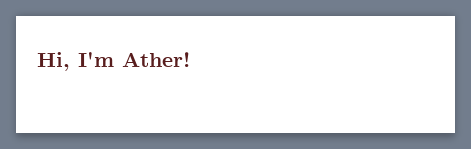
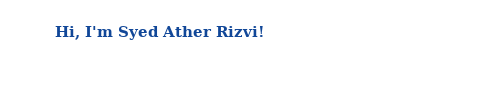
[122,52,190,67] Ather! -> [118,26,265,40] Syed Ather Rizvi!

